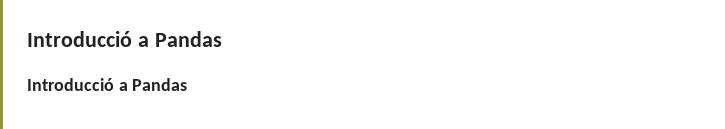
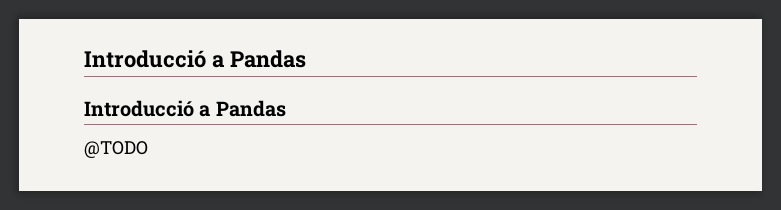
(188, 84) none -> [84,141,148,158] // @TODO

